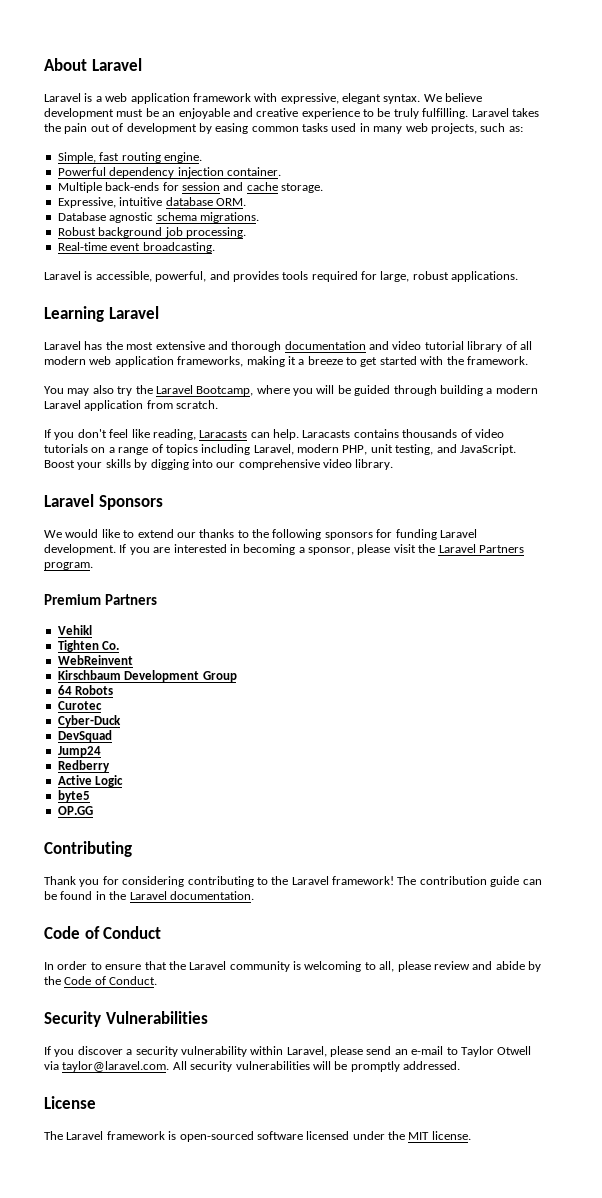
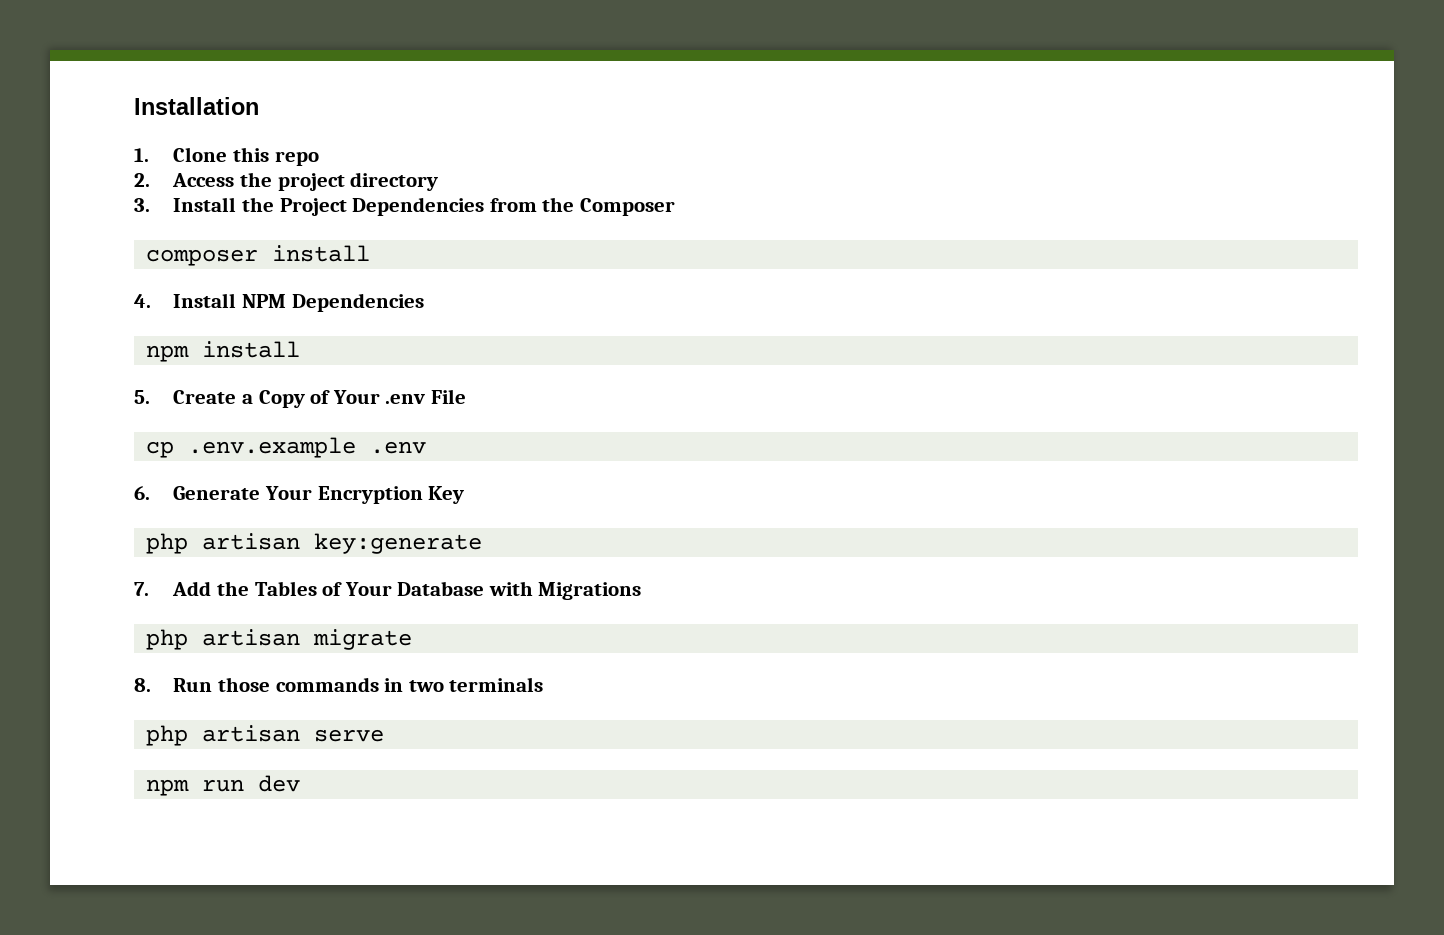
[44,58,142,71] [44,93,483,104] [44,108,539,119] [44,123,523,134] [57,152,202,163] [57,167,281,178] [57,182,323,193] [57,197,246,208] [57,212,259,223] [57,227,246,238] [57,242,215,253] [44,271,519,282] [44,306,159,322] [44,341,532,352] [44,356,528,367] [44,385,538,396] [44,400,219,411] [44,429,504,440] [44,444,516,455] [44,459,394,470] [44,494,163,510] [44,529,477,540] [44,544,524,555] [44,562,93,570] [44,594,157,605] [57,625,92,635] [57,640,120,652] [57,655,133,665] [57,670,237,682] [57,685,114,695] [57,701,102,710] [57,715,121,727] [57,730,112,742] [57,746,101,757] [57,760,110,772] [57,775,124,787] [57,790,90,802] [57,806,93,815] [44,841,132,857] [44,876,542,887] [44,891,254,900] [44,926,162,939] [44,961,541,972] [44,976,158,985] [44,1011,208,1027] [44,1046,532,1057] [44,1061,460,1072] [44,1096,96,1109] [44,1131,471,1142] About Laravel // Laravel is a web application framework with expressive, elegant syntax. We believe development must be an enjoyable and creative experience to be truly fulfilling. Laravel takes the pain out of development by easing common tasks used in many web projects, such as: // Simple, fast routing engine. // Powerful dependency injection container. // Multiple back-ends for session and cache storage. // Expressive, intuitive database ORM. // Database agnostic schema migrations. // Robust background job processing. // Real-time event broadcasting. // Laravel is accessible, powerful, and provides tools required for large, robust applications. // Learning Laravel // Laravel has the most extensive and thorough documentation and video tutorial library of all modern web application frameworks, making it a breeze to get started with the framework. // You may also try the Laravel Bootcamp, where you will be guided through building a modern Laravel application from scratch. // If you don't feel like reading, Laracasts can help. Laracasts contains thousands of video tutorials on a range of topics including Laravel, modern PHP, unit testing, and JavaScript. Boost your skills by digging into our comprehensive video library. // Laravel Sponsors // We would like to extend our thanks to the following sponsors for funding Laravel development. If you are interested in becoming a sponsor, please visit the Laravel Partners program. // Premium Partners // Vehikl // Tighten Co. // WebReinvent // Kirschbaum Development Group // 64 Robots // Curotec // Cyber-Duck // DevSquad // Jump24 // Redberry // Active Logic // byte5 // OP.GG // Contributing // Thank you for considering contributing to the Laravel framework! The contribution guide can be found in the Laravel documentation. // Code of Conduct // In order to ensure that the Laravel community is welcoming to all, please review and abide by the Code of Conduct. // Security Vulnerabilities // If you discover a security vulnerability within Laravel, please send an e-mail to Taylor Otwell via taylor@laravel.com. All security vulnerabilities will be promptly addressed. // License // The Laravel framework is open-sourced software licensed under the MIT license. -> [134,97,259,115] [134,147,319,166] [134,172,439,191] [134,197,675,216] [146,245,371,266] [134,293,424,312] [146,341,301,362] [134,389,466,408] [146,437,427,458] [134,486,465,504] [146,533,483,554] [134,581,642,600] [146,629,413,650] [134,677,544,692] [146,725,385,746] [146,775,301,796] Installation // 1. Clone this repo // 2. Access the project directory // 3. Install the Project Dependencies from the Composer // composer install // 4. Install NPM Dependencies // npm install // 5. Create a Copy of Your .env File // cp .env.example .env // 6. Generate Your Encryption Key // php artisan key:generate // 7. Add the Tables of Your Database with Migrations // php artisan migrate // 8. Run those commands in two terminals // php artisan serve // npm run dev

